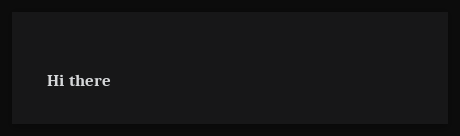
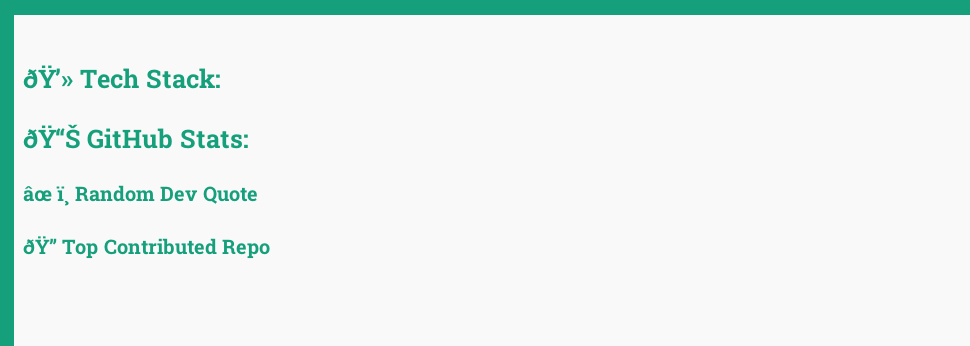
[47,74,111,86] Hi there -> [23,65,221,89] [23,124,249,149] [23,185,258,206] [23,236,271,259] ðŸ’» Tech Stack: // ðŸ“Š GitHub Stats: // âœ ï¸ Random Dev Quote // ðŸ” Top Contributed Repo

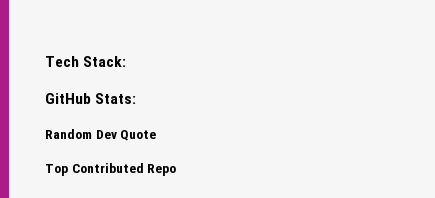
[23,65,73,89] ðŸ’» -> (45, 61) none
[23,124,80,149] ðŸ“Š -> (127, 61) none
[23,186,70,206] âœ ï¸ -> (137, 98) none
[23,236,57,255] ðŸ” -> (157, 135) none

